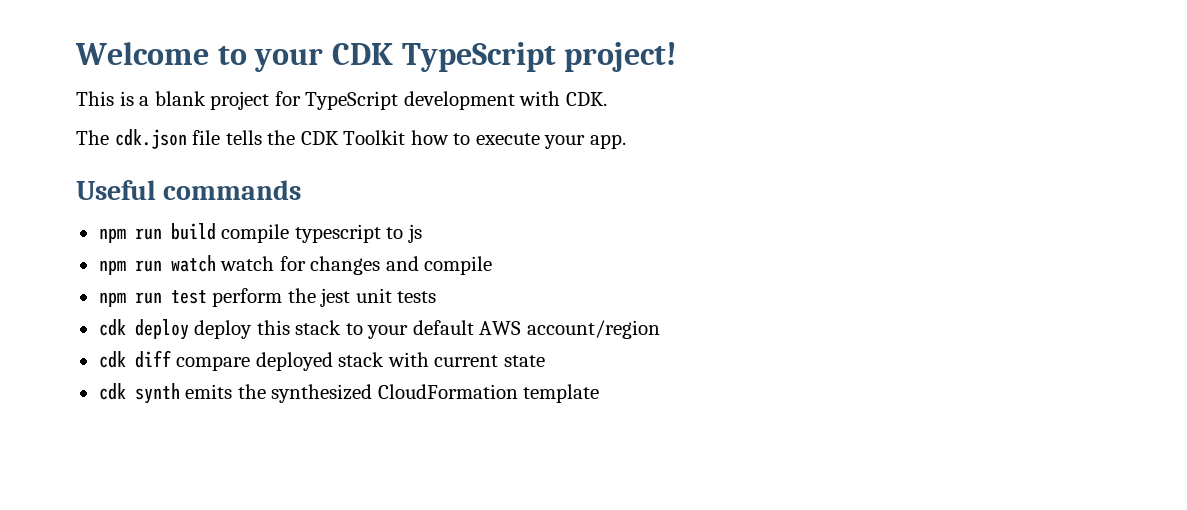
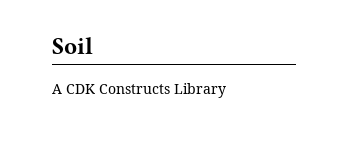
[75,42,678,72] [76,91,607,110] [76,129,626,149] [76,180,302,200] [98,223,422,243] [98,255,493,275] [98,288,437,307] [98,319,660,340] [98,350,545,371] [98,383,600,404] Welcome to your CDK TypeScript project! // This is a blank project for TypeScript development with CDK. // The cdk.json file tells the CDK Toolkit how to execute your app. // Useful commands // npm run build compile typescript to js // npm run watch watch for changes and compile // npm run test perform the jest unit tests // cdk deploy deploy this stack to your default AWS account/region // cdk diff compare deployed stack with current state // cdk synth emits the synthesized CloudFormation template -> [52,37,93,54] [52,83,226,98] Soil // A CDK Constructs Library

